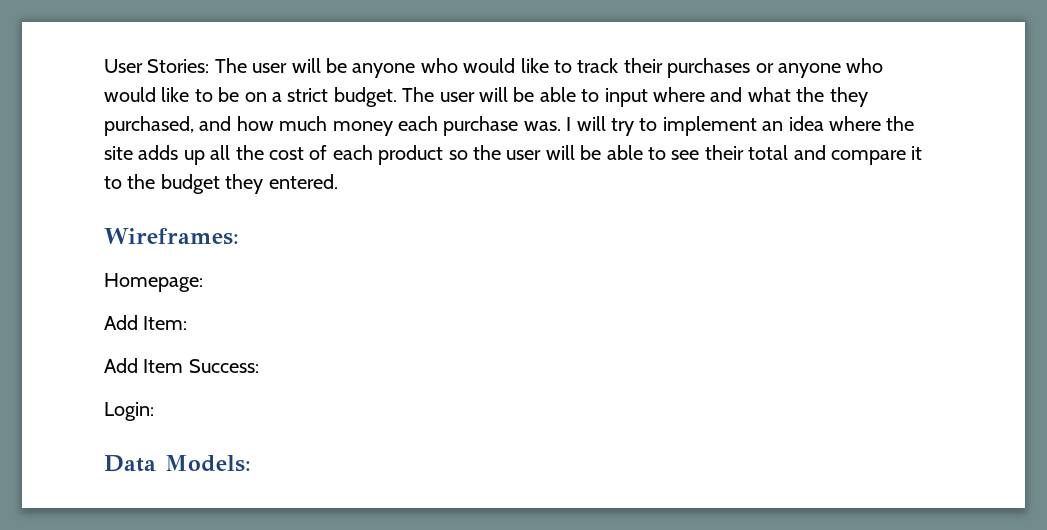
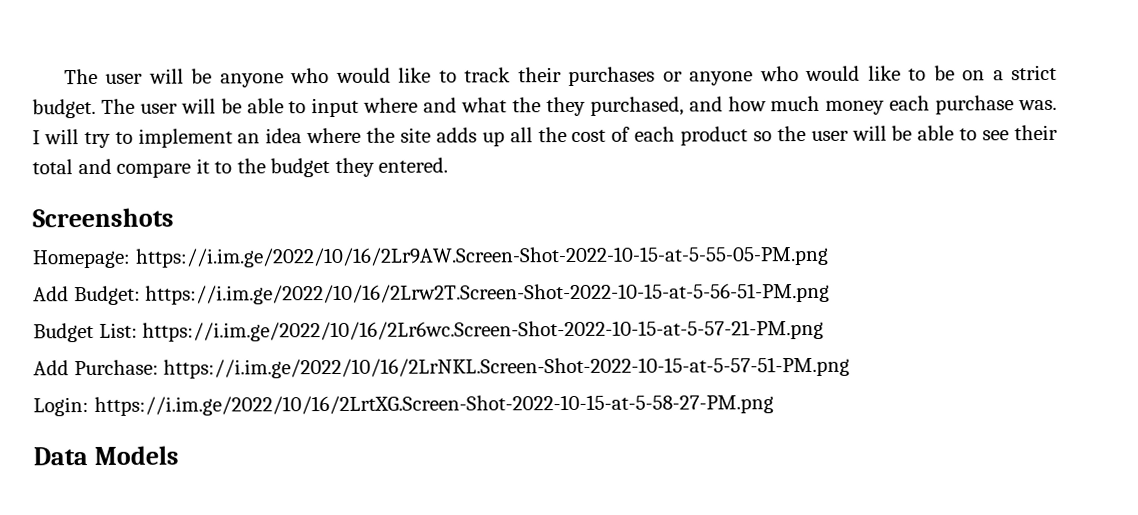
[104,59,210,73] User Stories: -> (63, 76) none
[104,228,239,245] Wireframes: -> [32,207,174,228] Screenshots
[104,315,188,330] [104,358,259,373] // Add Item: // Add Item Success: -> [134,245,829,268] [33,282,831,306] [33,319,825,343] [33,356,851,379] https://i.im.ge/2022/10/16/2Lr9AW.Screen-Shot-2022-10-15-at-5-55-05-PM.png // Add Budget: https://i.im.ge/2022/10/16/2Lrw2T.Screen-Shot-2022-10-15-at-5-56-51-PM.png // Budget List: https://i.im.ge/2022/10/16/2Lr6wc.Screen-Shot-2022-10-15-at-5-57-21-PM.png // Add Purchase: https://i.im.ge/2022/10/16/2LrNKL.Screen-Shot-2022-10-15-at-5-57-51-PM.png
(154, 411) none -> [93,394,774,416] https://i.im.ge/2022/10/16/2LrtXG.Screen-Shot-2022-10-15-at-5-58-27-PM.png
[165,455,251,472] Models: -> [93,445,179,465] Models

